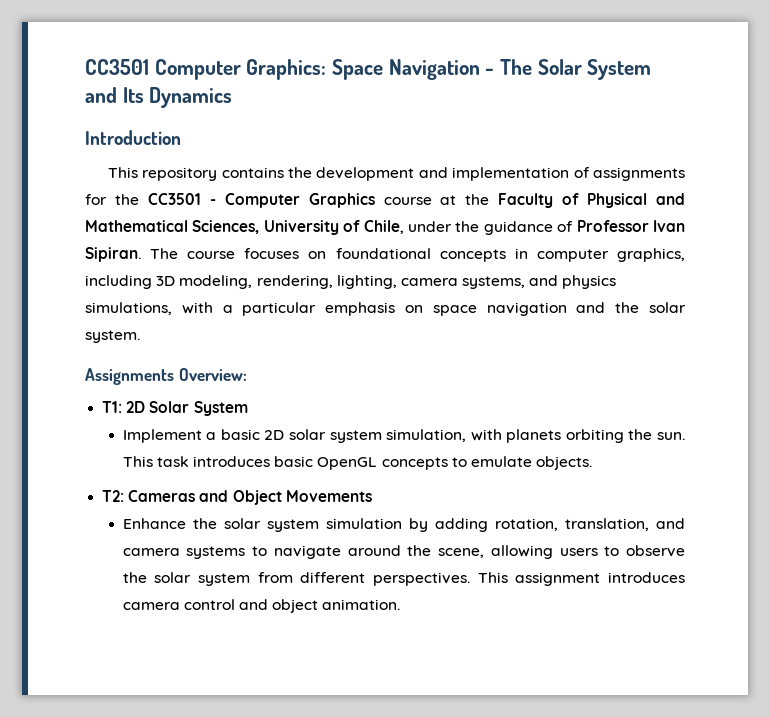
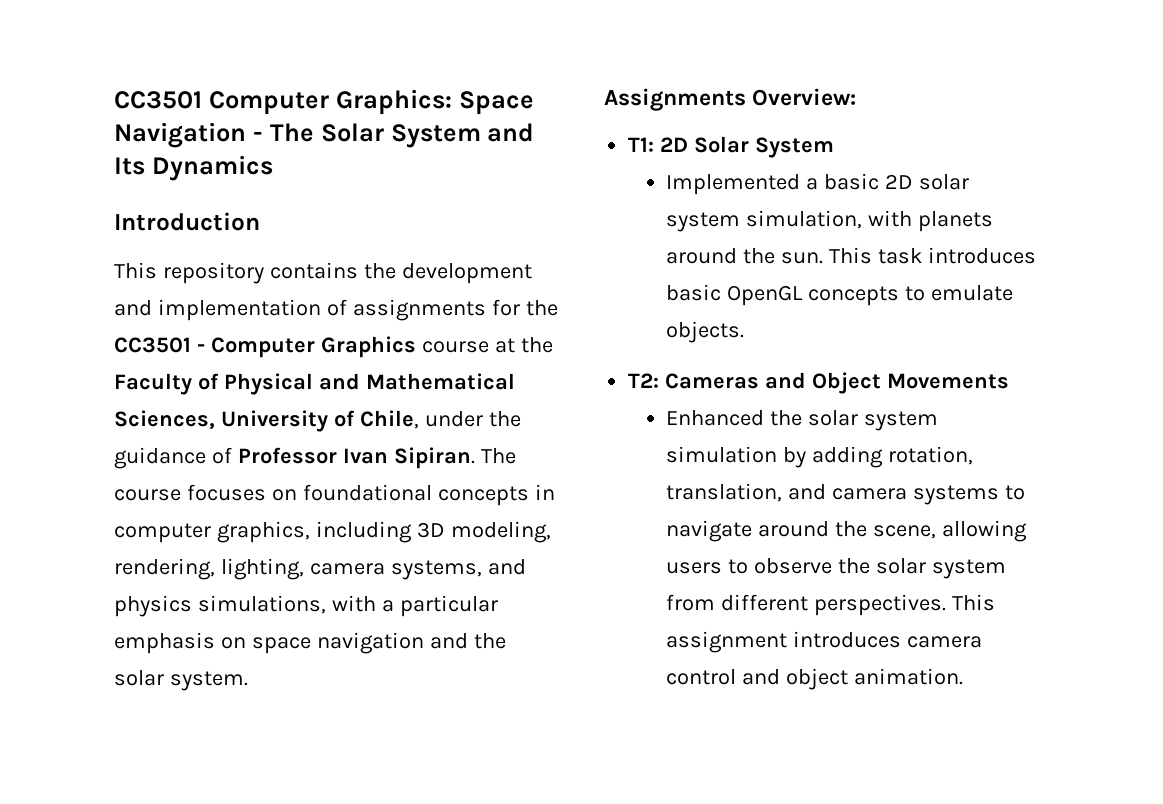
[122,429,202,443] Implement -> [666,174,801,195] Implemented
[565,429,624,443] orbiting -> [666,248,738,264] around
[122,518,186,529] Enhance -> [666,410,765,426] Enhanced

